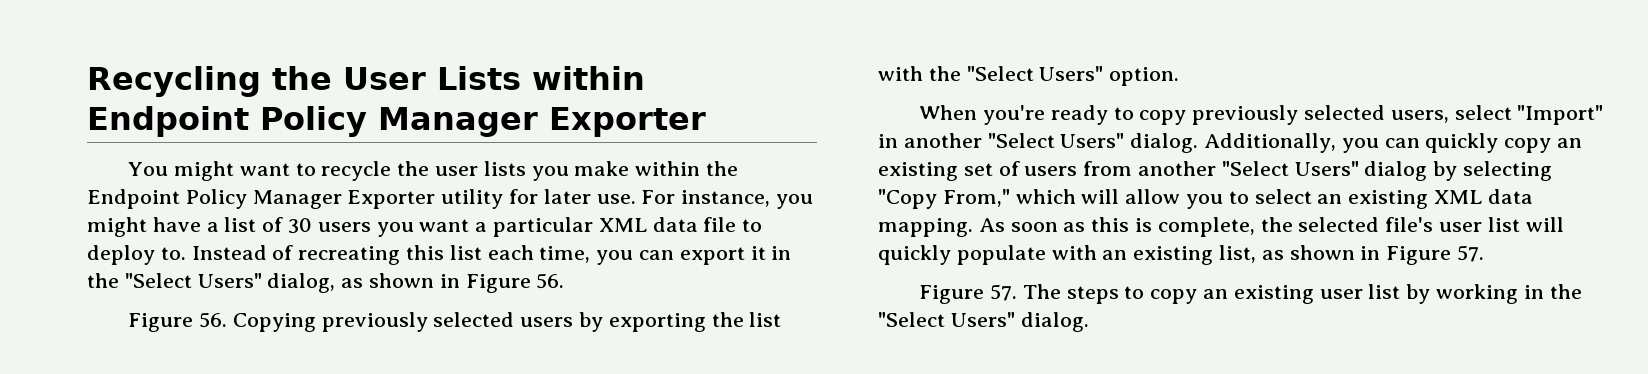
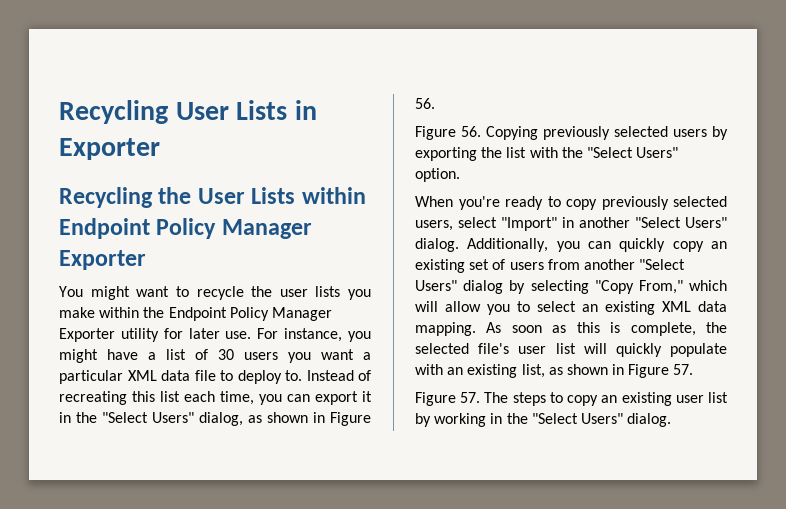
[87,66,261,97] Recycling -> [59,100,317,124] [59,138,160,160] [59,187,153,208] Recycling User Lists in Exporter // Recycling

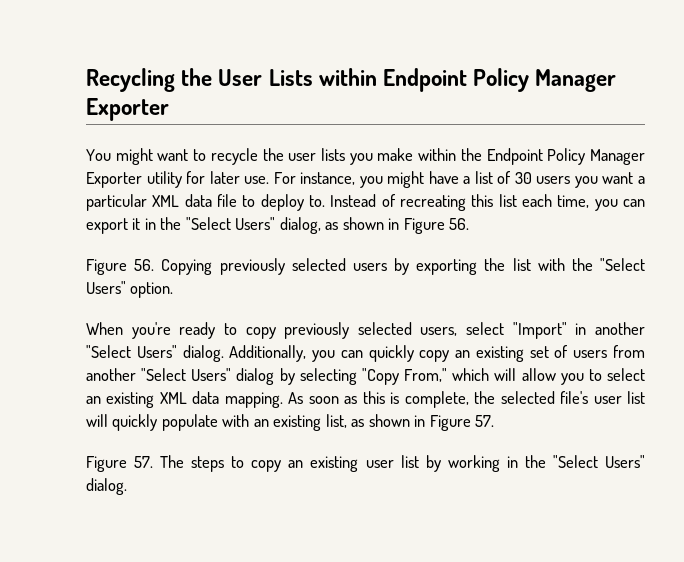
[59,100,317,124] [59,138,160,160] [59,187,153,208] Recycling User Lists in Exporter // Recycling -> [86,68,175,92] Recycling

